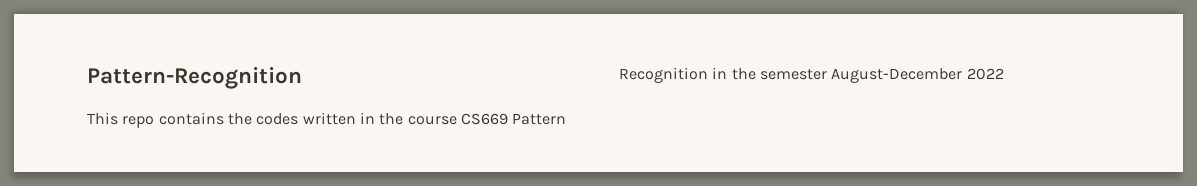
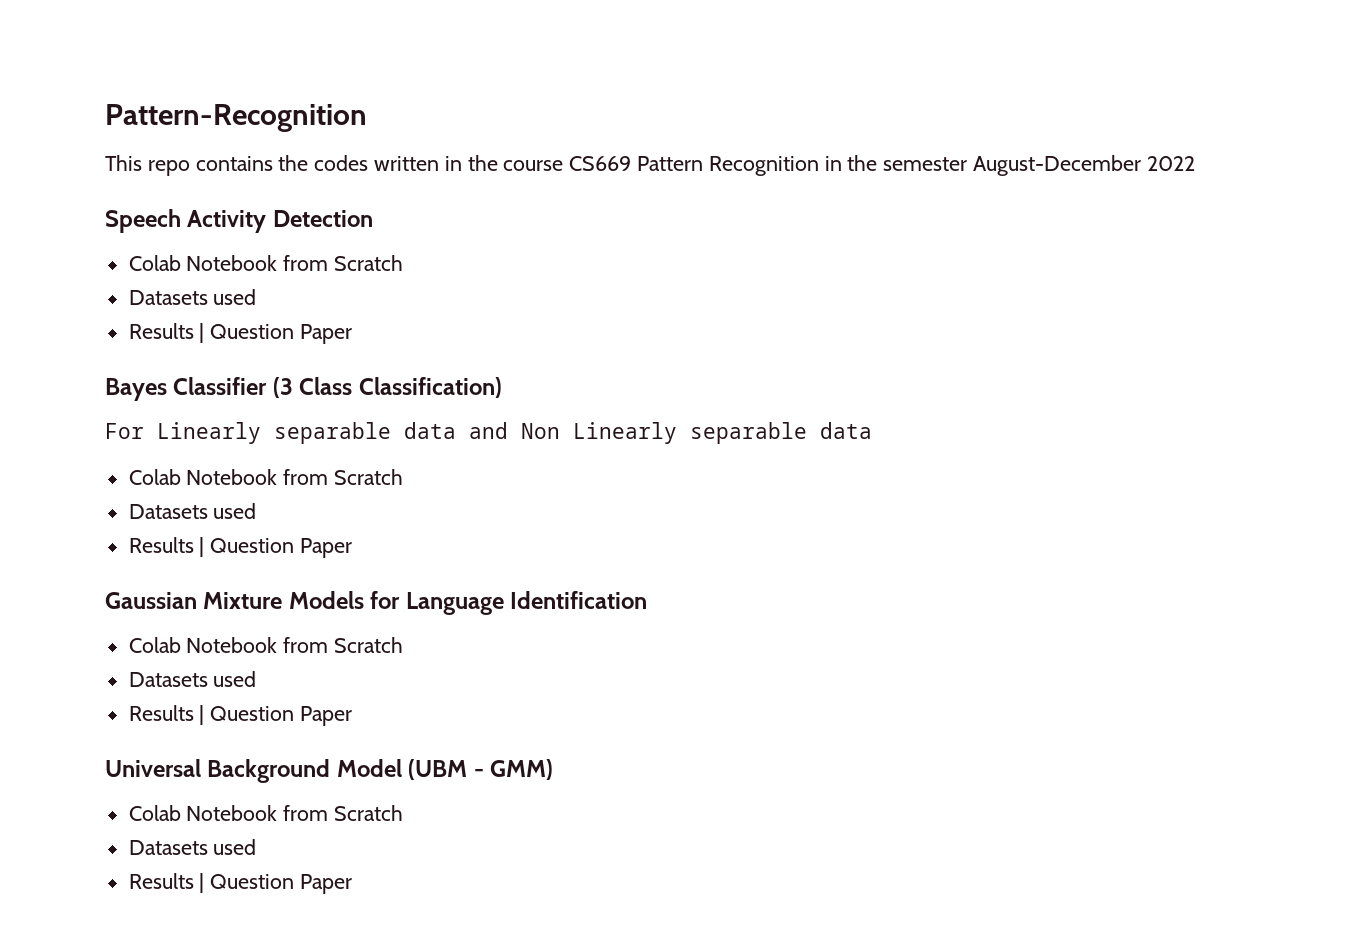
(1004, 74) none -> [105,209,373,233] [128,255,404,271] [128,289,257,305] [128,323,353,344] [105,377,502,401] [105,422,872,444] [128,469,404,485] [128,503,257,519] [128,537,353,558] [105,591,648,615] [128,637,404,653] [128,671,257,687] [128,705,353,726] [105,759,554,783] [128,805,404,821] [128,839,257,855] [128,873,353,894] // Speech Activity Detection // Colab Notebook from Scratch // Datasets used // Results | Question Paper // Bayes Classifier (3 Class Classification) // For Linearly separable data and Non Linearly separable data // Colab Notebook from Scratch // Datasets used // Results | Question Paper // Gaussian Mixture Models for Language Identification // Colab Notebook from Scratch // Datasets used // Results | Question Paper // Universal Background Model (UBM - GMM) // Colab Notebook from Scratch // Datasets used // Results | Question Paper

